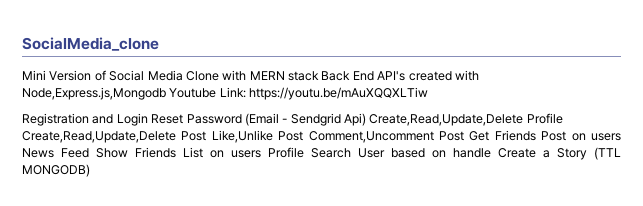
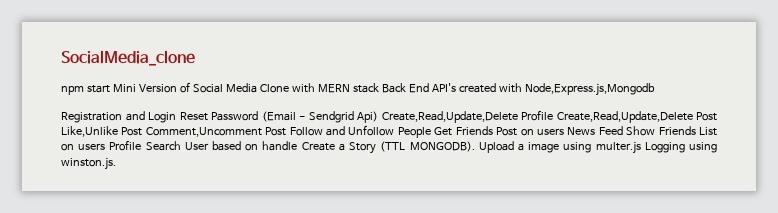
(159, 44) none -> [61,85,110,95] npm start
[169,87,429,100] Youtube Link: https://youtu.be/mAuXQQXLTiw -> (655, 89) none
(464, 136) none -> [289,125,431,138] Follow and Unfollow People
[22,164,90,177] MONGODB) -> [409,141,718,154] [61,157,116,170] MONGODB). Upload a image using multer.js Logging using winston.js.

